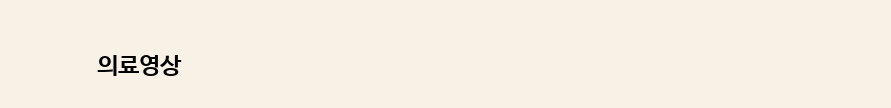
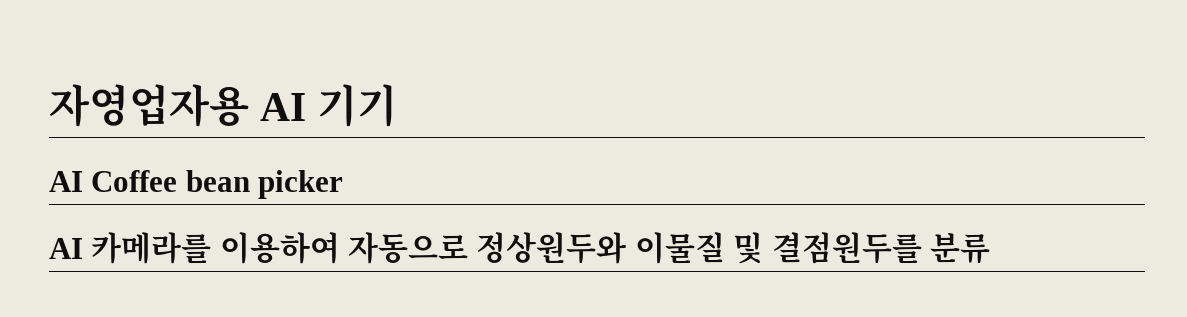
[97,55,182,76] 의료영상 -> [49,84,398,127] [49,170,344,199] [49,232,990,264] 자영업자용 AI 기기 // AI Coffee bean picker // AI 카메라를 이용하여 자동으로 정상원두와 이물질 및 결점원두를 분류

